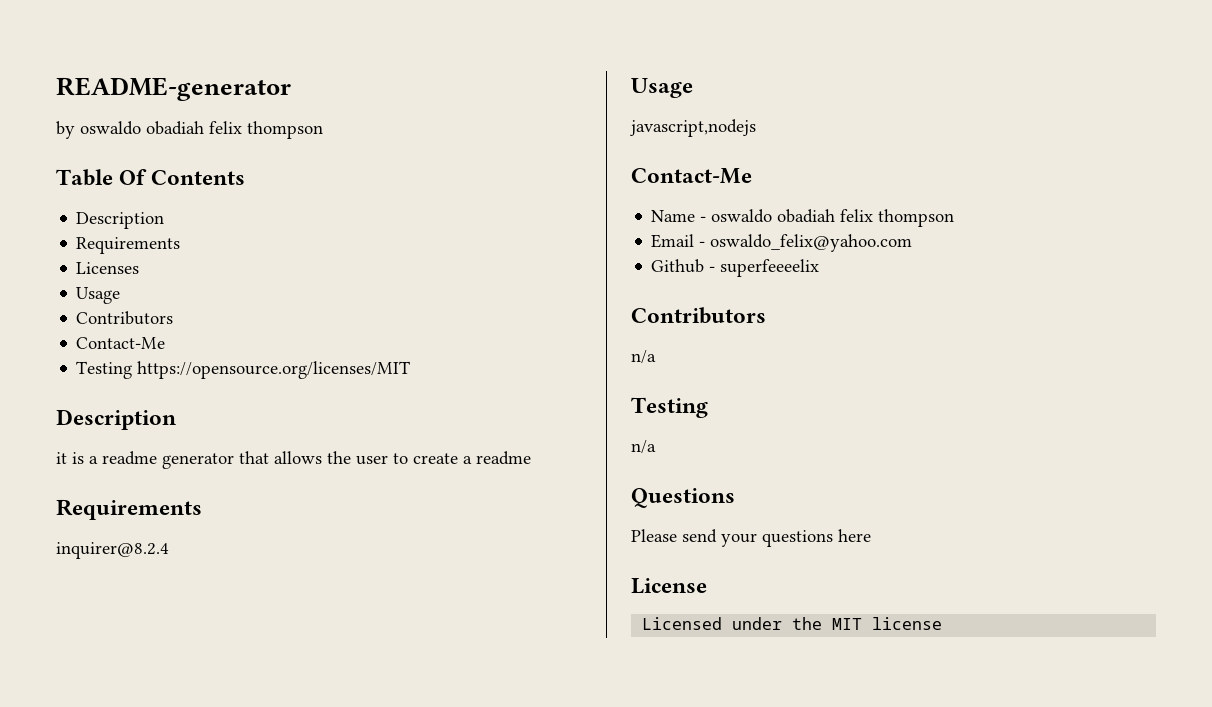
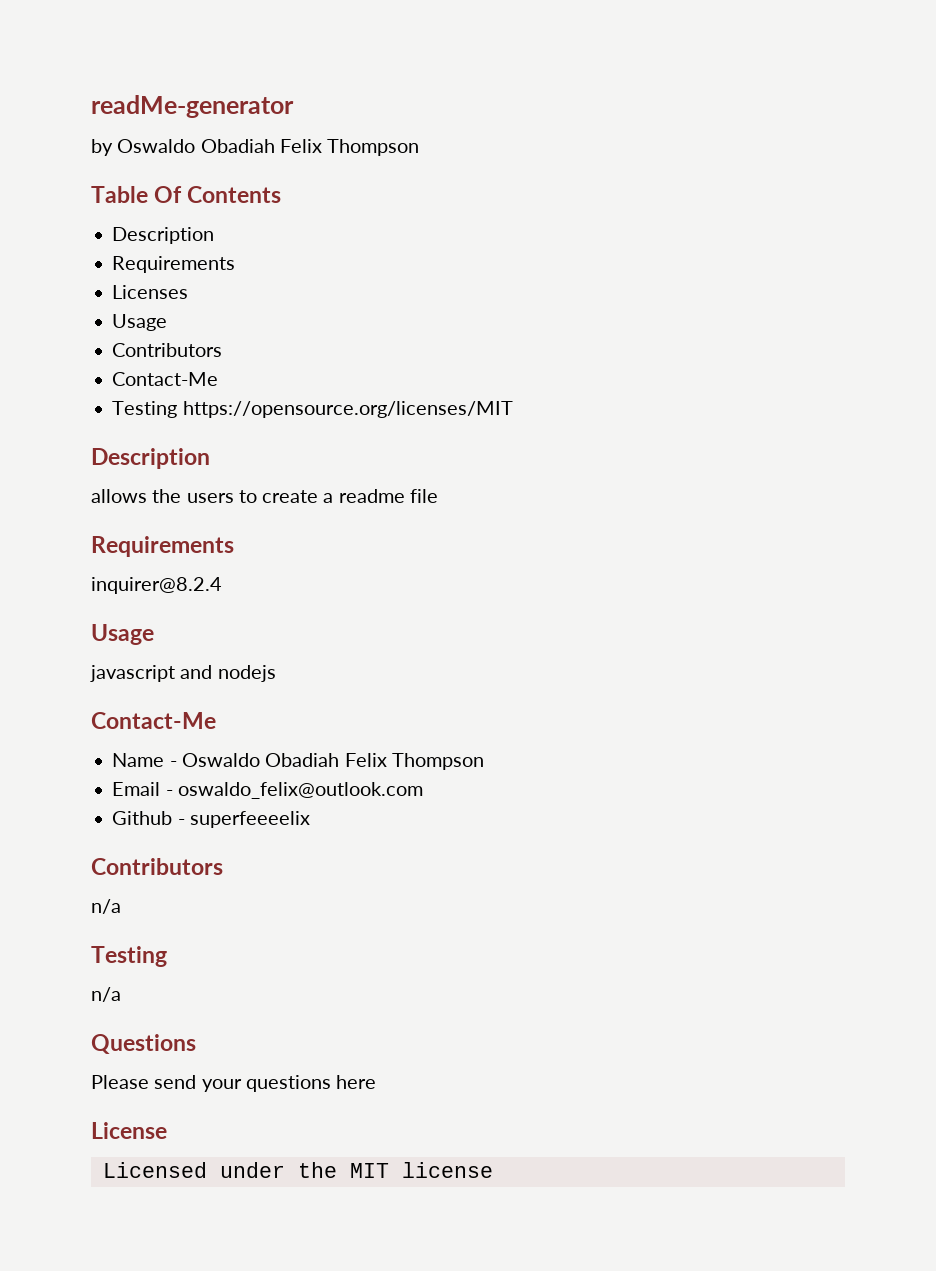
[56,77,291,101] README-generator -> [91,95,294,118] readMe-generator
[80,121,323,139] oswaldo obadiah felix thompson -> [117,139,420,156] Oswaldo Obadiah Felix Thompson
[56,451,269,469] it is a readme generator that -> (210, 458) none
[356,455,388,465] user -> [186,493,234,503] users
(531, 458) none -> [409,489,438,503] file
[630,119,756,137] javascript,nodejs -> [90,665,276,682] javascript and nodejs
[711,209,955,227] oswaldo obadiah felix thompson -> [181,753,484,770] Oswaldo Obadiah Felix Thompson
[710,234,913,252] oswaldo_felix@yahoo.com -> [177,782,423,799] oswaldo_felix@outlook.com

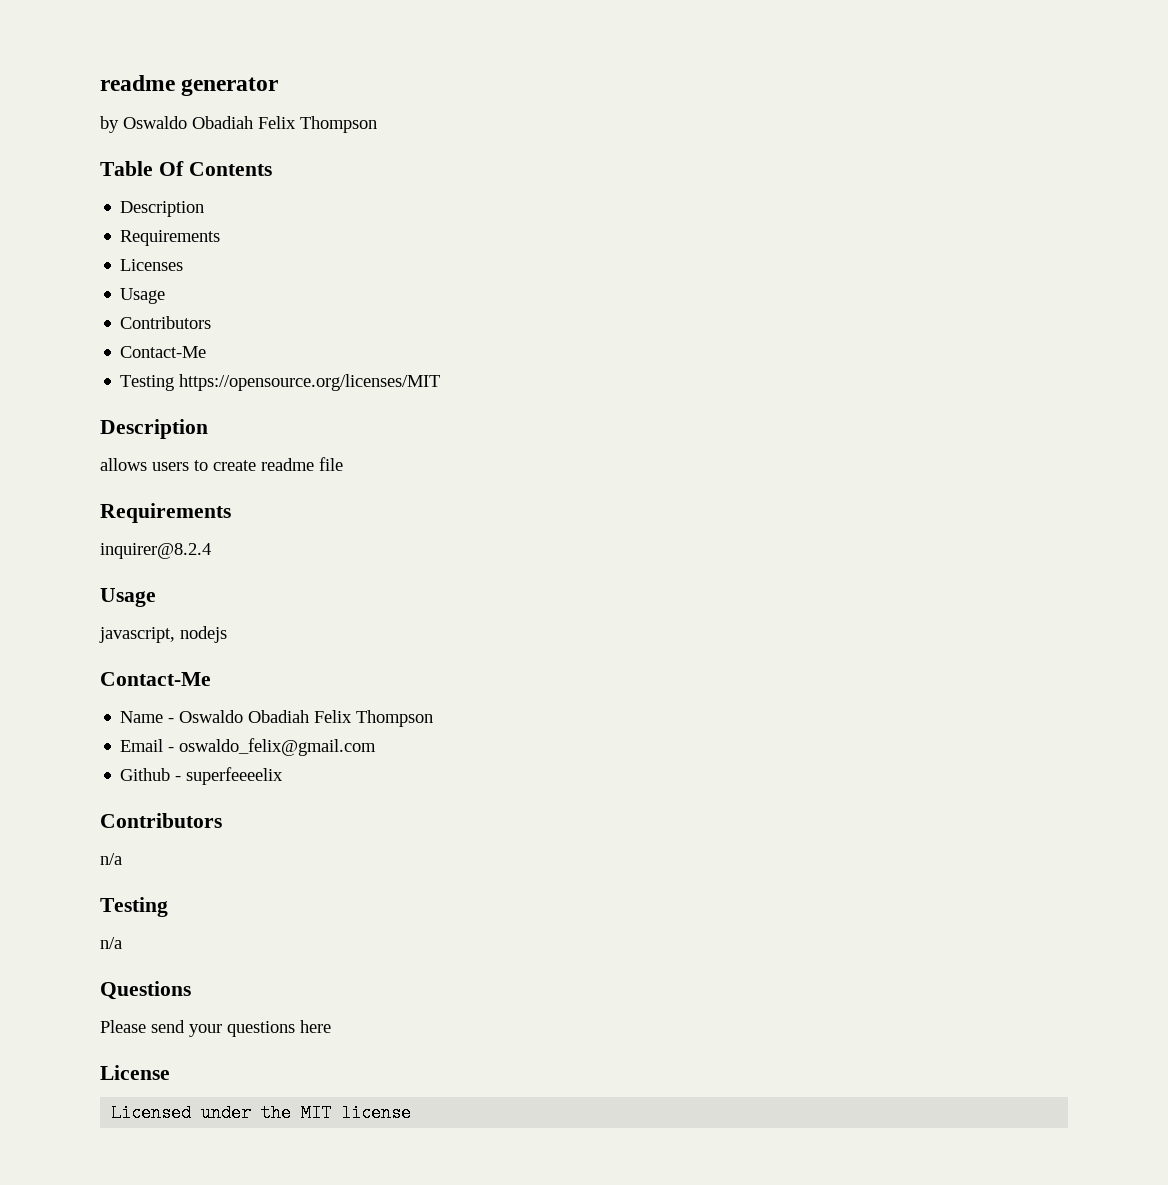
[91,95,294,118] readMe-generator -> [100,75,279,96] readme generator
[152,489,182,503] the -> (147, 464) none
[323,493,334,503] a -> (256, 465) none
[90,665,213,682] javascript and -> [99,627,175,643] javascript,
[177,782,423,799] oswaldo_felix@outlook.com -> [179,738,377,756] oswaldo_felix@gmail.com

